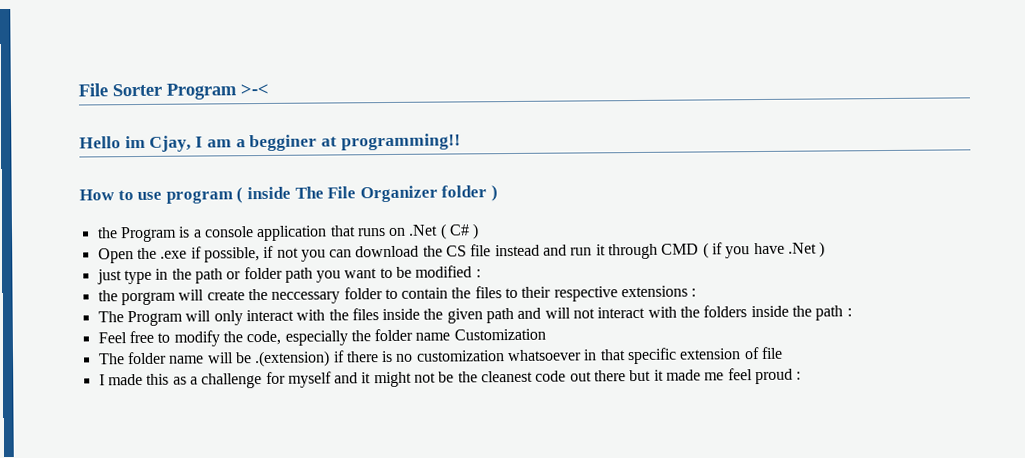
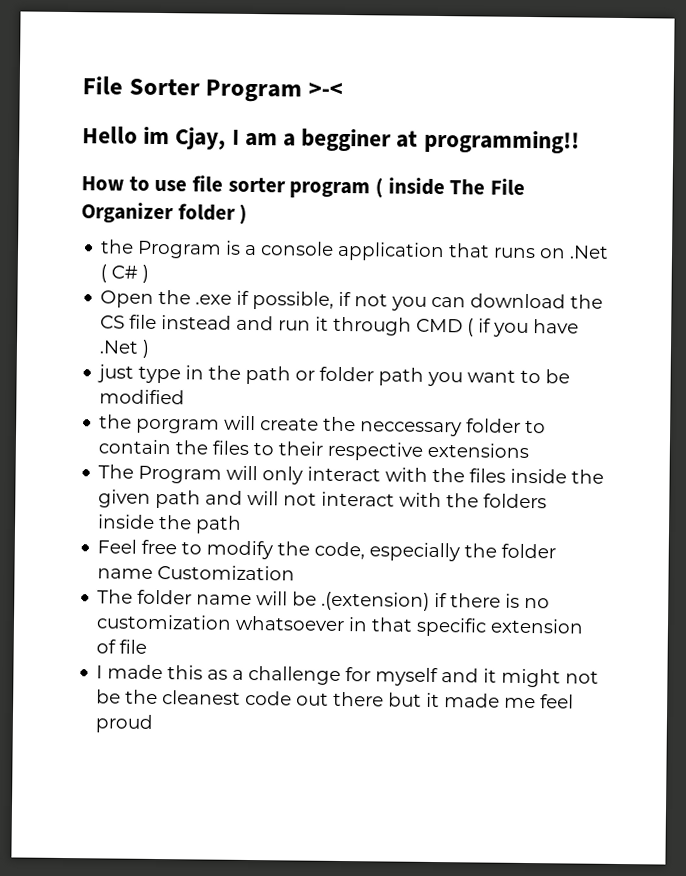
(163, 196) none -> [192,175,286,193] file sorter
[475,269,481,278] : -> (186, 397) none
[691,288,697,297] : -> (530, 450) none
[846,308,852,317] : -> (243, 524) none
[796,371,802,380] : -> (154, 723) none

